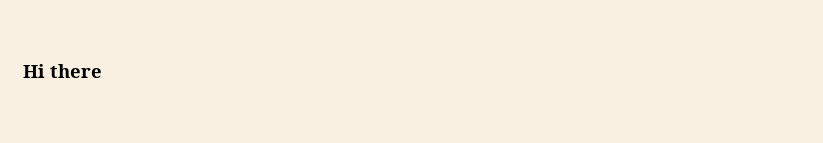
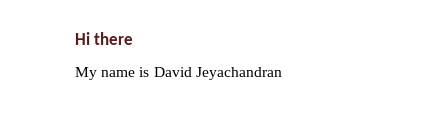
(102, 71) none -> [75,67,282,80] // My name is David Jeyachandran

